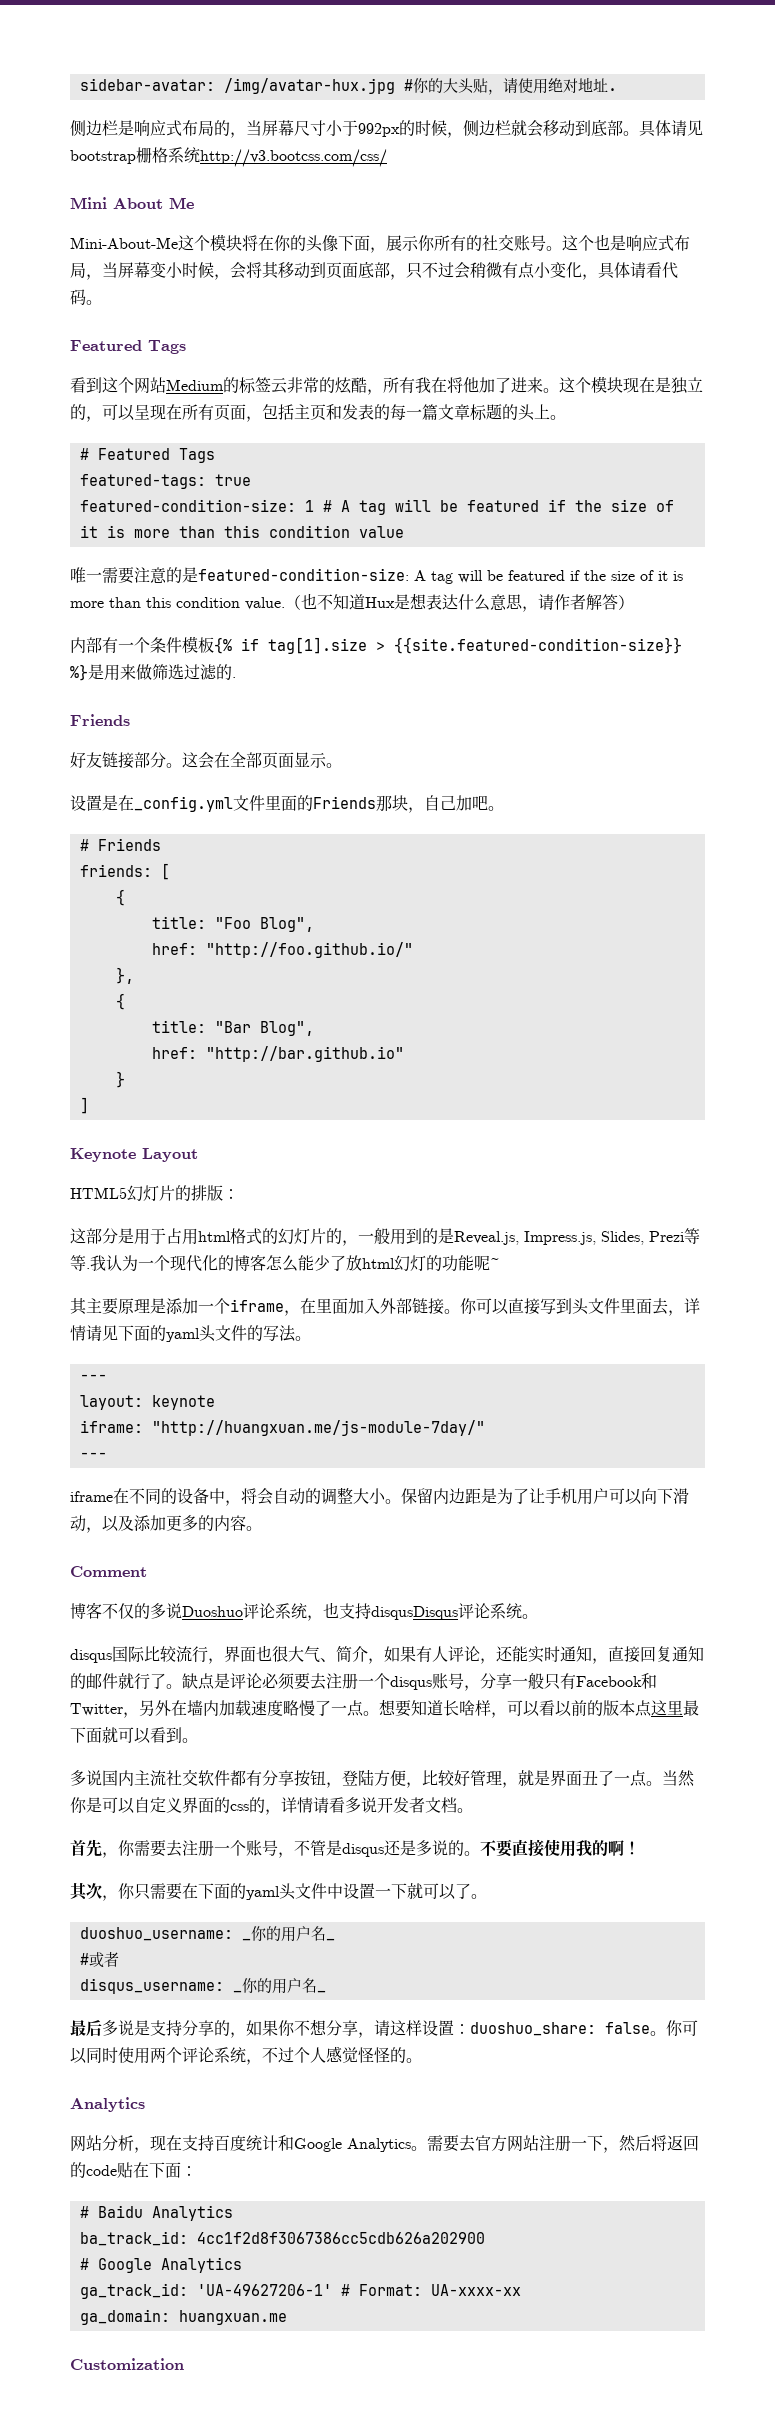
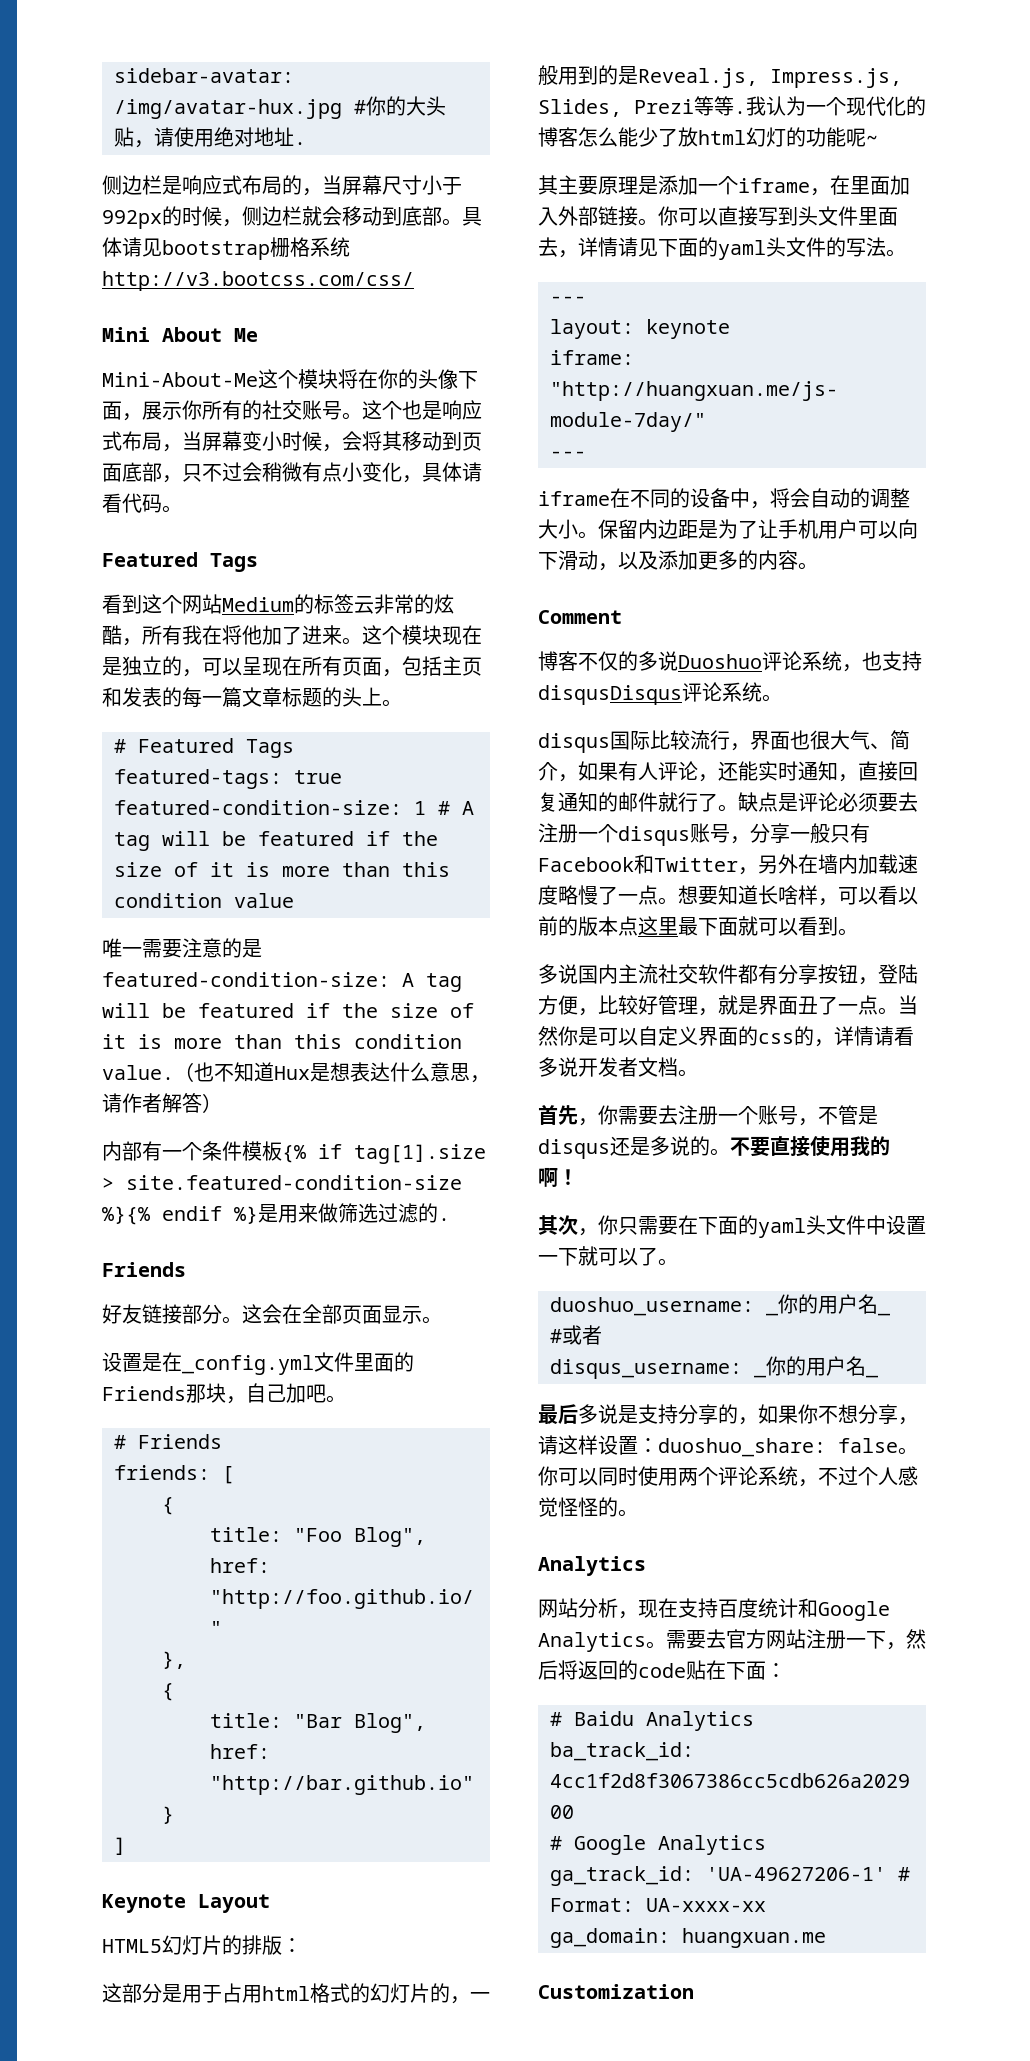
[394,637,682,654] {{site.featured-condition-size}} -> [126,1175,462,1190] [102,1206,222,1225] site.featured-condition-size %}{% endif

